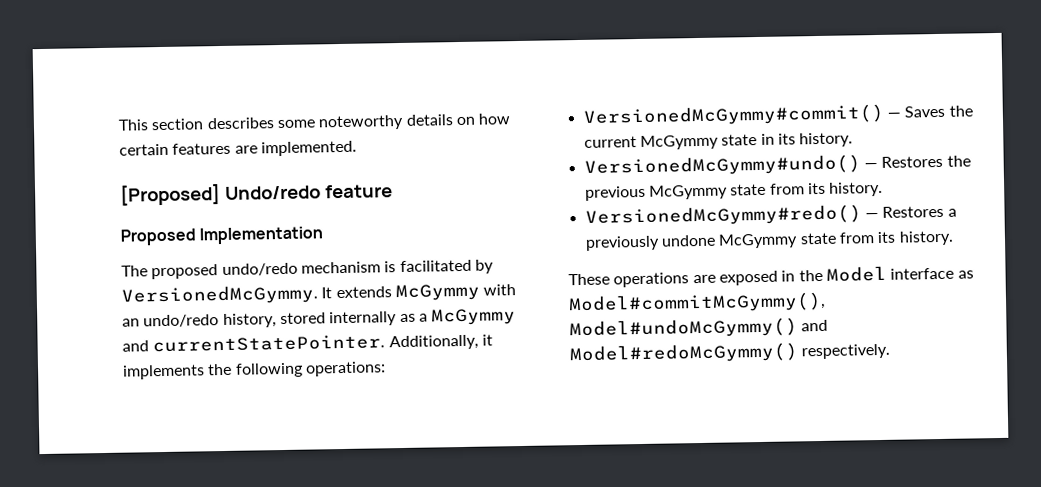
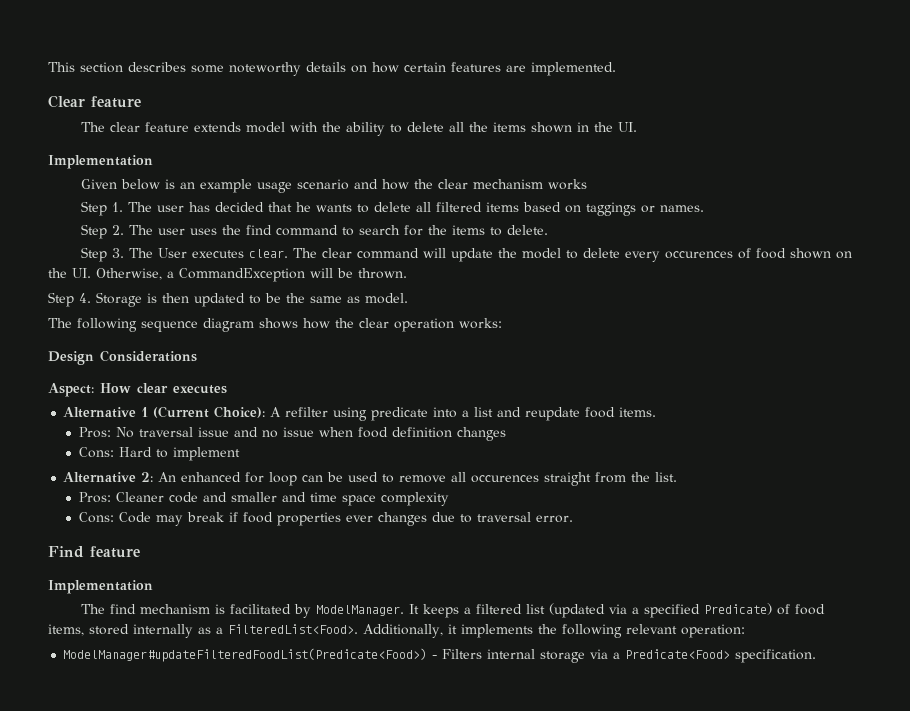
[119,183,393,206] [120,228,196,246] [Proposed] Undo/redo feature // Proposed -> [48,95,141,108] [80,122,637,136] [48,155,153,169] [80,179,587,193] [80,201,704,216] [80,224,548,239] [80,247,852,262] [48,268,407,282] [48,292,408,307] [48,318,502,332] [48,350,197,365] [48,383,227,397] [63,406,657,421] [78,427,506,441] [78,447,240,461] [63,472,678,486] [78,492,449,506] [78,512,573,526] [48,546,140,558] Clear feature // The clear feature extends model with the ability to delete all the items shown in the UI. // Implementation // Given below is an example usage scenario and how the clear mechanism works // Step 1. The user has decided that he wants to delete all filtered items based on taggings or names. // Step 2. The user uses the find command to search for the items to delete. // Step 3. The User executes clear. The clear command will update the model to delete every occurences of food shown on the UI. Otherwise, a CommandException will be thrown. // Step 4. Storage is then updated to be the same as model. // The following sequence diagram shows how the clear operation works: // Design Considerations // Aspect: How clear executes // Alternative 1 (Current Choice): A refilter using predicate into a list and reupdate food items. // Pros: No traversal issue and no issue when food definition changes // Cons: Hard to implement // Alternative 2: An enhanced for loop can be used to remove all occurences straight from the list. // Pros: Cleaner code and smaller and time space complexity // Cons: Code may break if food properties ever changes due to traversal error. // Find feature //
[151,262,298,280] proposed undo/redo -> [109,604,136,614] find
[121,283,517,306] [122,313,277,329] VersionedMcGymmy. It extends McGymmy with an undo/redo history, -> [315,603,825,618] [48,624,84,636] ModelManager. It keeps a filtered list (updated via a specified Predicate) of food items,
[431,308,517,326] [122,334,386,353] McGymmy and currentStatePointer. -> [228,624,358,634] FilteredList<Food>.
[304,361,386,377] [582,103,973,127] [583,132,854,150] [583,154,971,177] [584,181,884,201] [584,204,957,227] [584,230,954,251] [568,265,974,288] [568,291,826,315] [569,317,829,340] [569,342,891,365] operations: // VersionedMcGymmy#commit() — Saves the current McGymmy state in its history. // VersionedMcGymmy#undo() — Restores the previous McGymmy state from its history. // VersionedMcGymmy#redo() — Restores a previously undone McGymmy state from its history. // These operations are exposed in the Model interface as Model#commitMcGymmy(), Model#undoMcGymmy() and Model#redoMcGymmy() respectively. -> [625,624,745,638] [63,648,817,663] relevant operation: // ModelManager#updateFilteredFoodList(Predicate<Food>) - Filters internal storage via a Predicate<Food> specification.

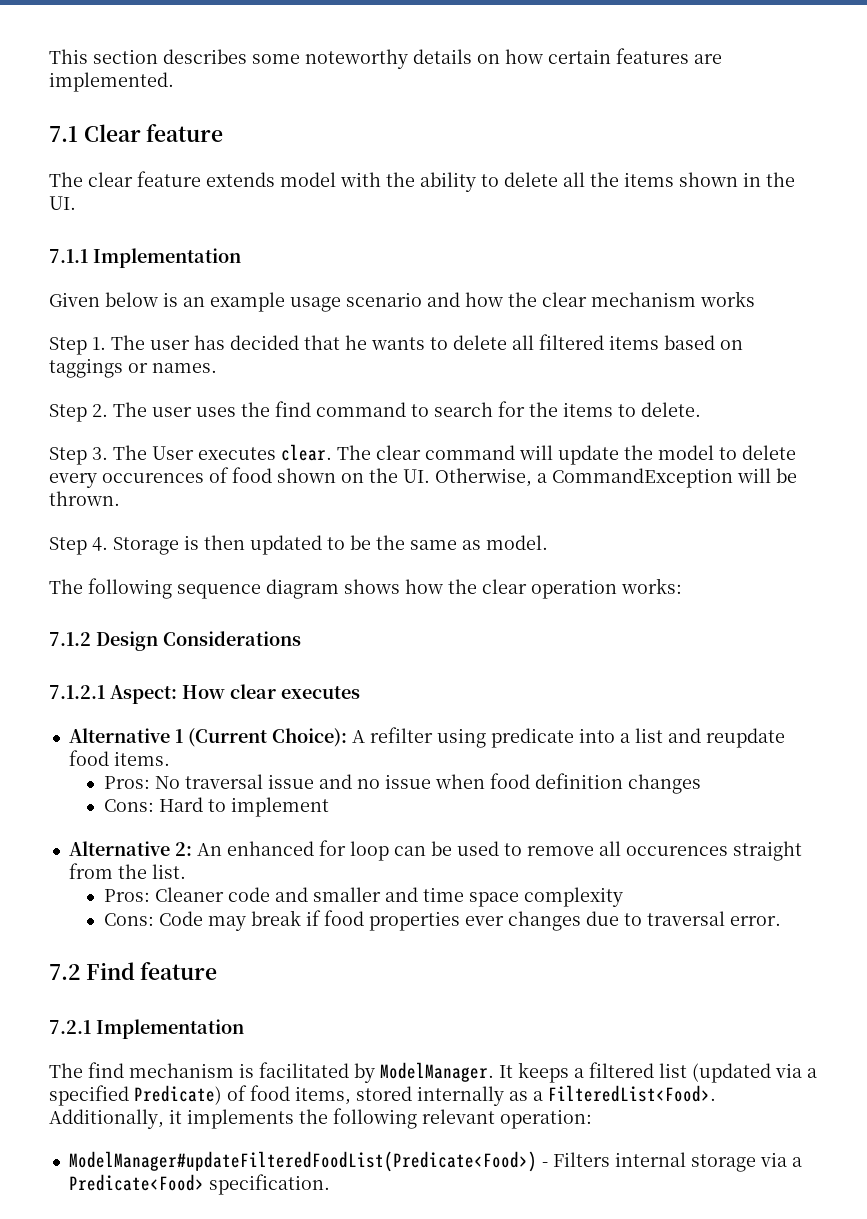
(616, 69) none -> [49,126,78,142] 7.1
(637, 127) none -> [49,249,88,263] 7.1.1
(502, 323) none -> [49,632,91,646] 7.1.2
(197, 356) none -> [49,685,105,699] 7.1.2.1
(573, 519) none -> [49,964,80,980] 7.2
(140, 552) none -> [49,1020,91,1034] 7.2.1

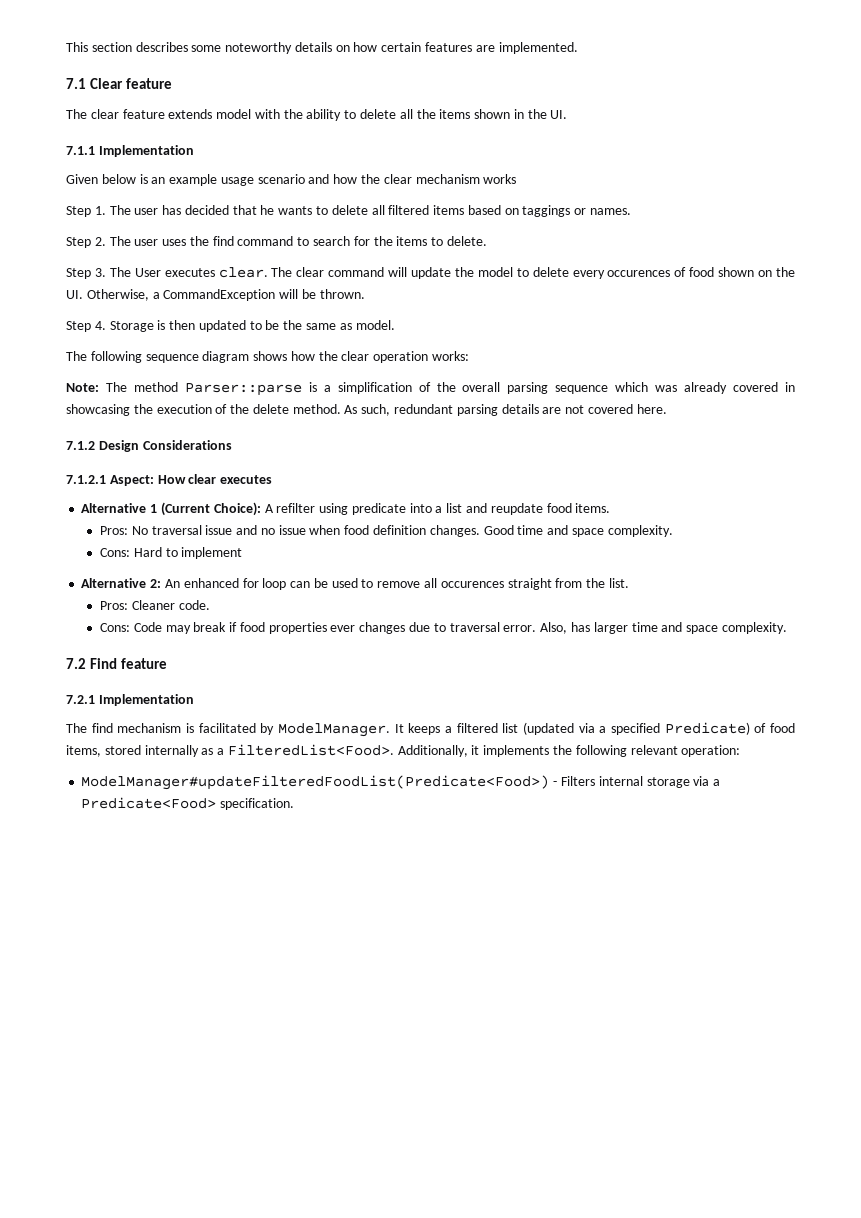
(682, 586) none -> [66,382,795,396] [66,404,667,416] // Note: The method Parser::parse is a simplification of the overall parsing sequence which was already covered in showcasing the execution of the delete method. As such, redundant parsing details are not covered here.
[627,774,701,794] changes -> [429,525,673,537] changes. Good time and space complexity.
[227,887,623,907] code and smaller and time space complexity -> [178,600,210,610] code.
(781, 921) none -> [540,622,787,634] Also, has larger time and space complexity.

